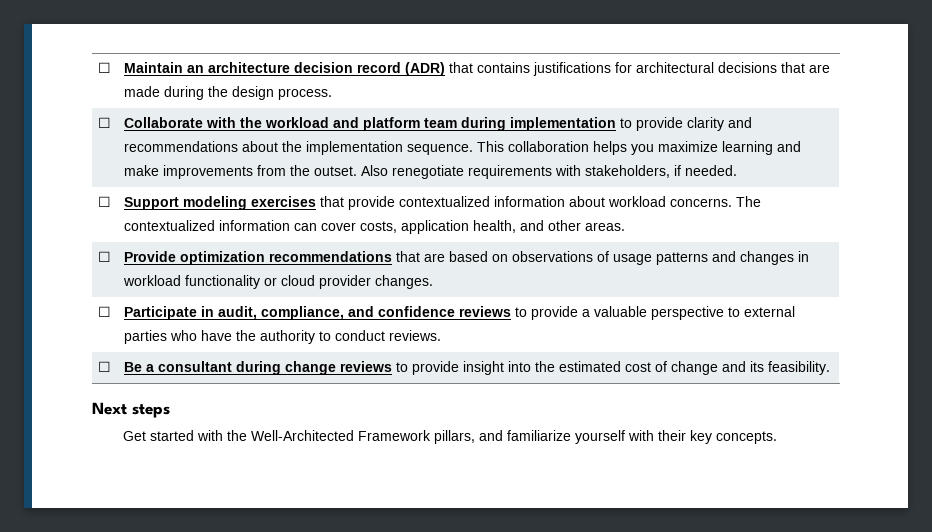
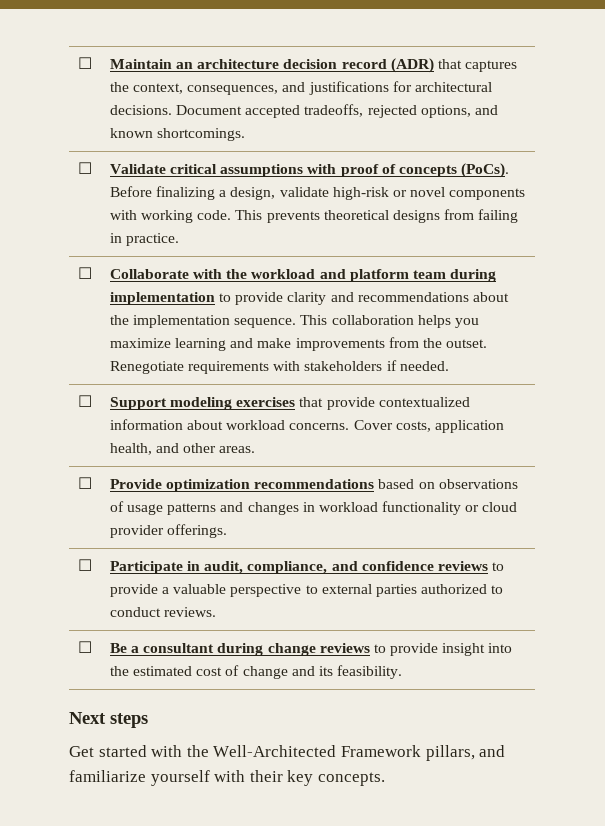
[477,62,831,76] [124,86,333,100] contains justifications for architectural decisions that are made during the design process. -> [465,60,518,72] [109,81,492,95] [109,104,498,118] [109,128,245,141] [77,162,92,174] [109,163,510,178] [109,186,526,200] [109,209,519,223] [109,233,179,246] captures the context, consequences, and justifications for architectural decisions. Document accepted tradeoffs, rejected options, and known shortcomings. // ☐ | Validate critical assumptions with proof of concepts (PoCs). Before finalizing a design, validate high-risk or novel components with working code. This prevents theoretical designs from failing in practice.
[361,165,465,179] Also renegotiate -> [109,361,184,374] Renegotiate
[585,165,671,178] stakeholders, -> [304,361,383,371] stakeholders
[736,196,762,207] [124,220,357,231] The contextualized information can cover -> [353,420,393,430] Cover
[396,251,446,262] that are -> (375, 484) none
[375,275,434,289] changes. -> [166,524,227,538] offerings.
[170,330,316,344] who have the authority -> [421,584,488,594] authorized

